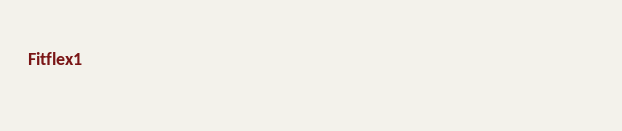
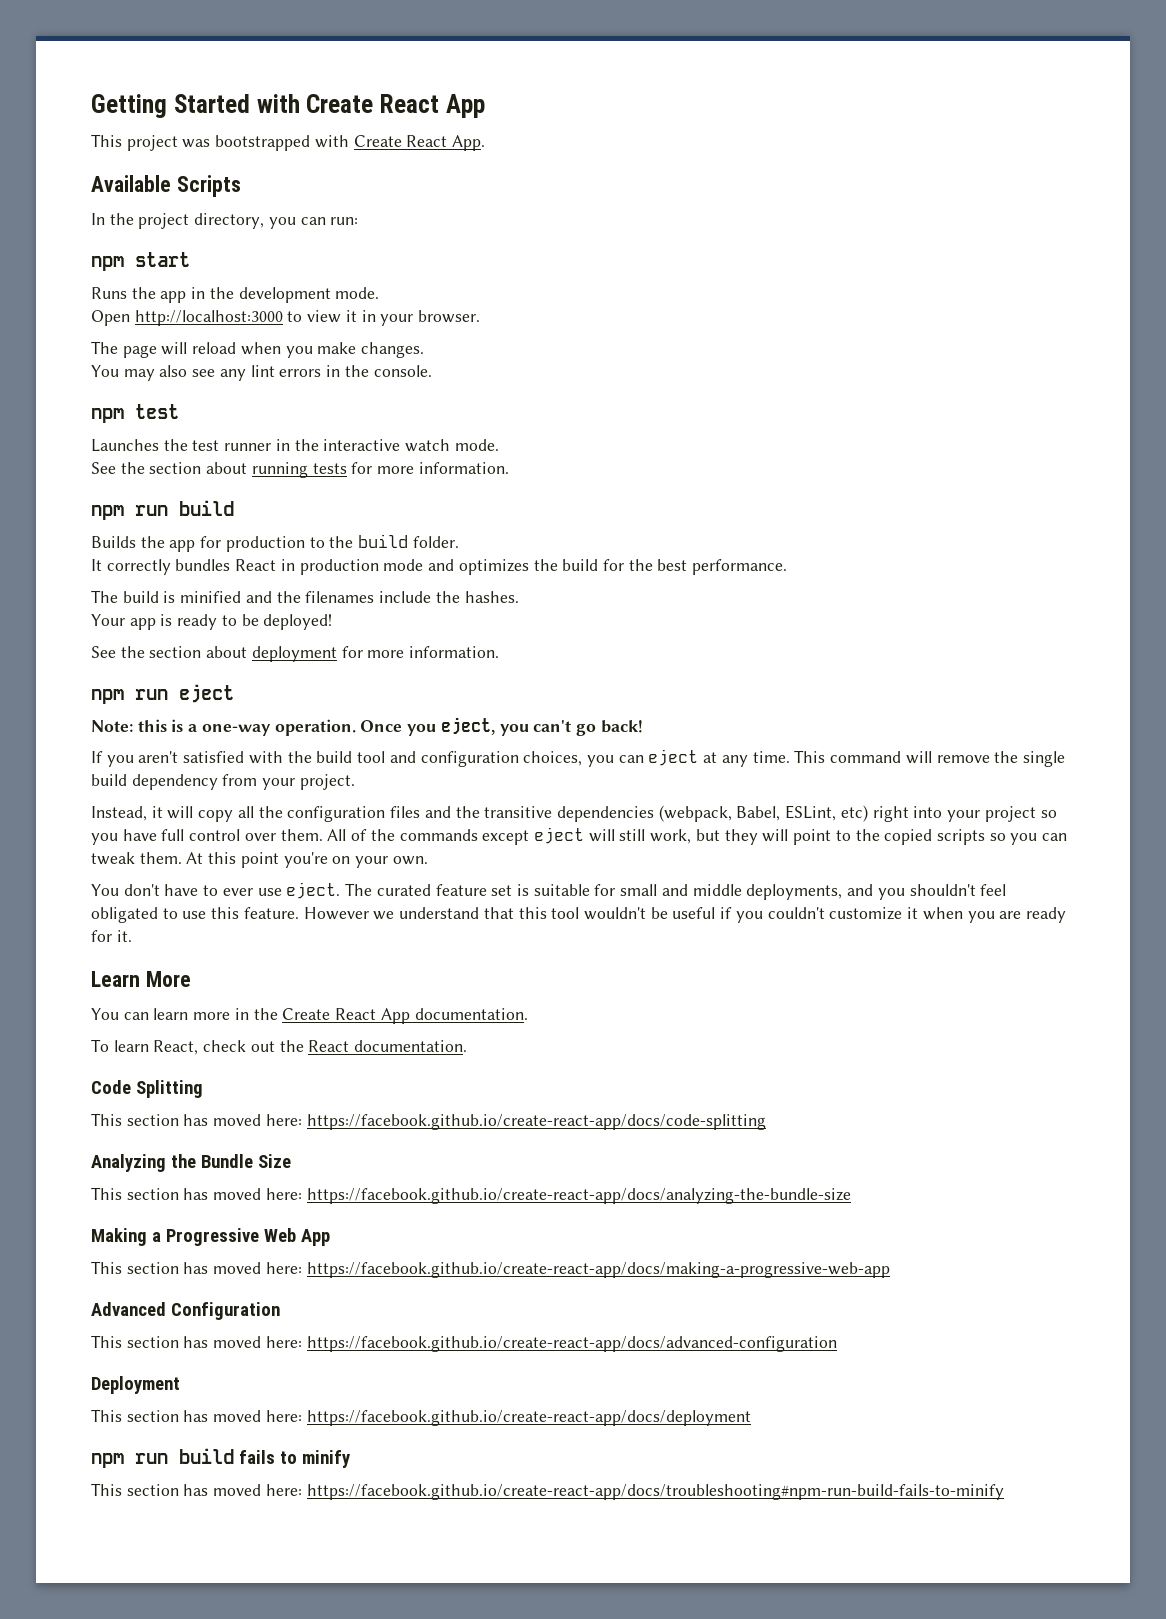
[28,52,82,65] Fitflex1 -> [91,94,485,118] [91,134,486,151] [91,175,241,197] [91,213,359,229] [91,252,190,271] [91,287,380,303] [91,310,481,326] [91,341,425,358] [91,365,432,381] [91,404,179,423] [91,439,499,452] [91,462,509,478] [91,500,234,520] [91,534,459,552] [91,559,788,575] [91,590,519,603] [91,614,333,630] [91,646,500,662] [91,684,234,704] [91,717,643,736] [91,749,1065,767] [91,774,355,790] [91,805,1057,822] [91,827,1068,845] [91,852,428,868] [91,882,1007,900] [91,907,1066,923] [91,930,132,942] [91,971,191,987] [91,1008,528,1024] [91,1039,468,1055] [91,1080,203,1098] [91,1113,766,1130] [91,1154,291,1172] [91,1187,851,1204] [91,1228,330,1246] [91,1261,890,1278] [91,1302,280,1320] [91,1335,837,1352] [91,1376,180,1394] [91,1409,751,1426] [91,1448,350,1468] [91,1483,1004,1500] Getting Started with Create React App // This project was bootstrapped with Create React App. // Available Scripts // In the project directory, you can run: // npm start // Runs the app in the development mode. // Open http://localhost:3000 to view it in your browser. // The page will reload when you make changes. // You may also see any lint errors in the console. // npm test // Launches the test runner in the interactive watch mode. // See the section about running tests for more information. // npm run build // Builds the app for production to the build folder. // It correctly bundles React in production mode and optimizes the build for the best performance. // The build is minified and the filenames include the hashes. // Your app is ready to be deployed! // See the section about deployment for more information. // npm run eject // Note: this is a one-way operation. Once you eject, you can't go back! // If you aren't satisfied with the build tool and configuration choices, you can eject at any time. This command will remove the single build dependency from your project. // Instead, it will copy all the configuration files and the transitive dependencies (webpack, Babel, ESLint, etc) right into your project so you have full control over them. All of the commands except eject will still work, but they will point to the copied scripts so you can tweak them. At this point you're on your own. // You don't have to ever use eject. The curated feature set is suitable for small and middle deployments, and you shouldn't feel obligated to use this feature. However we understand that this tool wouldn't be useful if you couldn't customize it when you are ready for it. // Learn More // You can learn more in the Create React App documentation. // To learn React, check out the React documentation. // Code Splitting // This section has moved here: https://facebook.github.io/create-react-app/docs/code-splitting // Analyzing the Bundle Size // This section has moved here: https://facebook.github.io/create-react-app/docs/analyzing-the-bundle-size // Making a Progressive Web App // This section has moved here: https://facebook.github.io/create-react-app/docs/making-a-progressive-web-app // Advanced Configuration // This section has moved here: https://facebook.github.io/create-react-app/docs/advanced-configuration // Deployment // This section has moved here: https://facebook.github.io/create-react-app/docs/deployment // npm run build fails to minify // This section has moved here: https://facebook.github.io/create-react-app/docs/troubleshooting#npm-run-build-fails-to-minify

